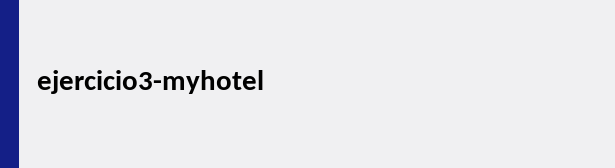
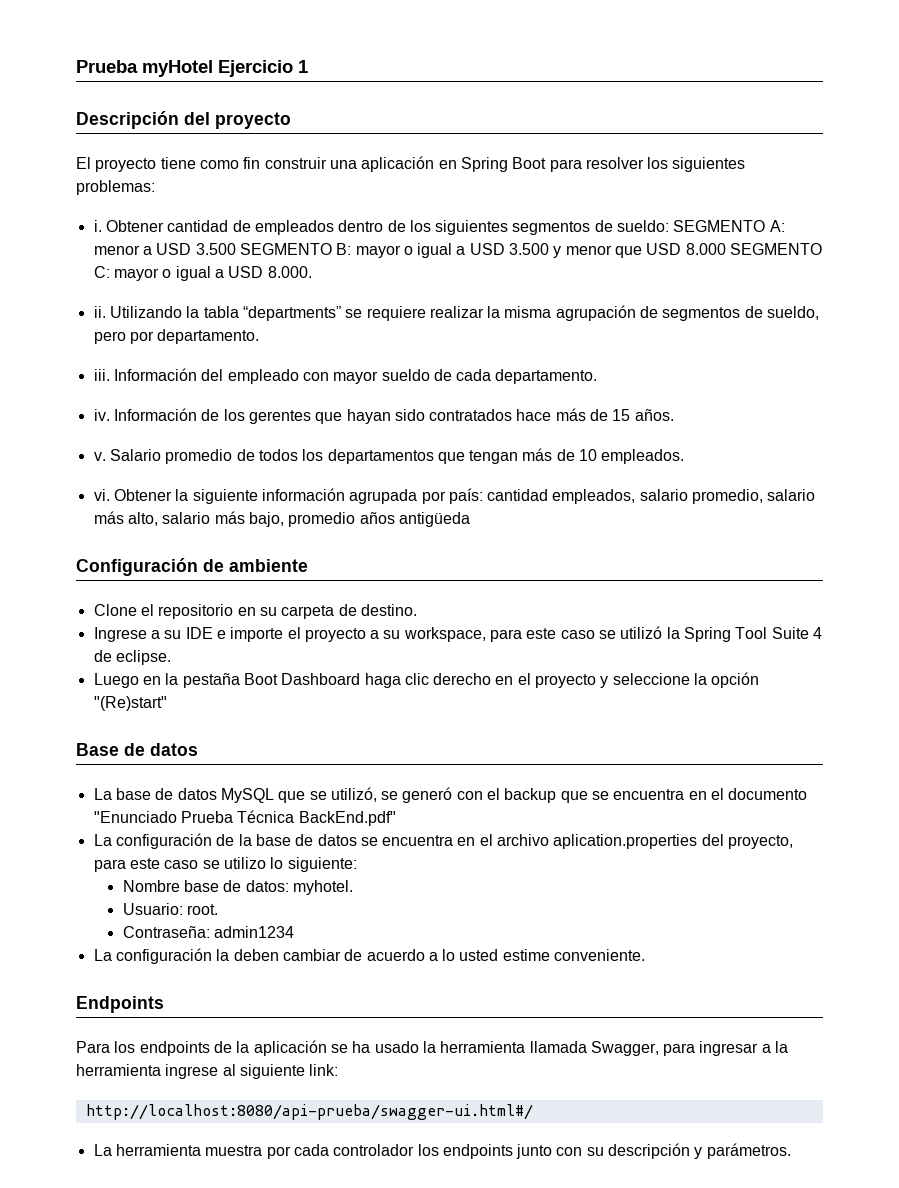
[37,70,264,94] ejercicio3-myhotel -> [76,60,308,77] [76,111,291,129] [76,156,746,172] [76,180,155,195] [93,220,785,235] [93,243,823,258] [93,266,312,281] [93,305,820,321] [93,329,260,344] [93,368,598,384] [93,408,674,424] [93,448,685,464] [93,488,816,504] [93,511,470,527] [76,558,308,576] [93,604,417,619] [93,626,823,642] [93,650,171,665] [93,672,760,688] [93,696,167,711] [76,743,198,756] [93,787,808,803] [93,810,396,826] [93,833,794,849] [93,857,357,872] [122,880,353,895] [122,903,218,915] [122,926,294,938] [93,948,646,964] [76,996,164,1013] [76,1040,789,1056] [76,1064,339,1079] [85,1104,533,1120] [93,1143,791,1159] Prueba myHotel Ejercicio 1 // Descripción del proyecto // El proyecto tiene como fin construir una aplicación en Spring Boot para resolver los siguientes problemas: // i. Obtener cantidad de empleados dentro de los siguientes segmentos de sueldo: SEGMENTO A: menor a USD 3.500 SEGMENTO B: mayor o igual a USD 3.500 y menor que USD 8.000 SEGMENTO C: mayor o igual a USD 8.000. // ii. Utilizando la tabla “departments” se requiere realizar la misma agrupación de segmentos de sueldo, pero por departamento. // iii. Información del empleado con mayor sueldo de cada departamento. // iv. Información de los gerentes que hayan sido contratados hace más de 15 años. // v. Salario promedio de todos los departamentos que tengan más de 10 empleados. // vi. Obtener la siguiente información agrupada por país: cantidad empleados, salario promedio, salario más alto, salario más bajo, promedio años antigüeda // Configuración de ambiente // Clone el repositorio en su carpeta de destino. // Ingrese a su IDE e importe el proyecto a su workspace, para este caso se utilizó la Spring Tool Suite 4 de eclipse. // Luego en la pestaña Boot Dashboard haga clic derecho en el proyecto y seleccione la opción "(Re)start" // Base de datos // La base de datos MySQL que se utilizó, se generó con el backup que se encuentra en el documento "Enunciado Prueba Técnica BackEnd.pdf" // La configuración de la base de datos se encuentra en el archivo aplication.properties del proyecto, para este caso se utilizo lo siguiente: // Nombre base de datos: myhotel. // Usuario: root. // Contraseña: admin1234 // La configuración la deben cambiar de acuerdo a lo usted estime conveniente. // Endpoints // Para los endpoints de la aplicación se ha usado la herramienta llamada Swagger, para ingresar a la herramienta ingrese al siguiente link: // http://localhost:8080/api-prueba/swagger-ui.html#/ // La herramienta muestra por cada controlador los endpoints junto con su descripción y parámetros.

